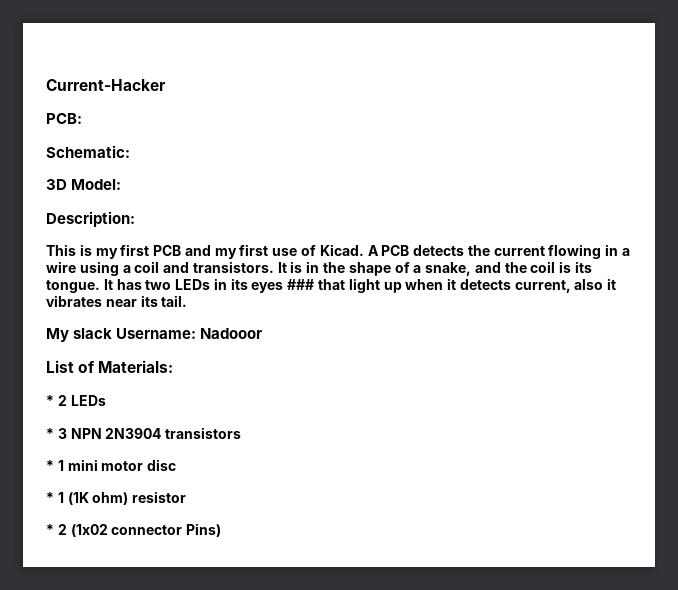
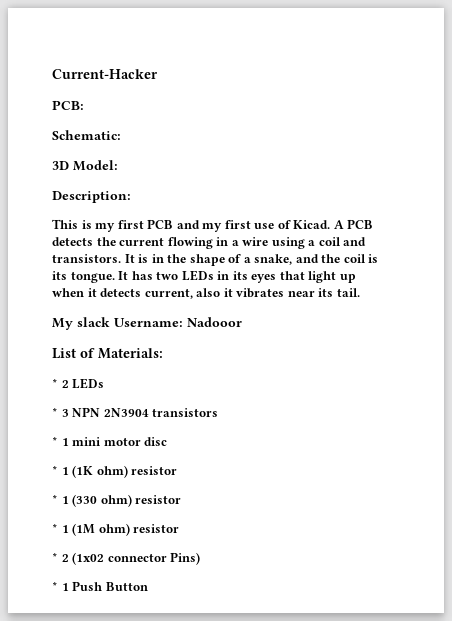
[287,279,315,290] ### -> (277, 278) none
(187, 497) none -> [52,494,182,507] [52,523,180,536] // * 1 (330 ohm) resistor // * 1 (1M ohm) resistor
(222, 530) none -> [52,581,148,591] // * 1 Push Button

